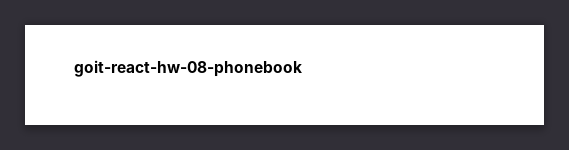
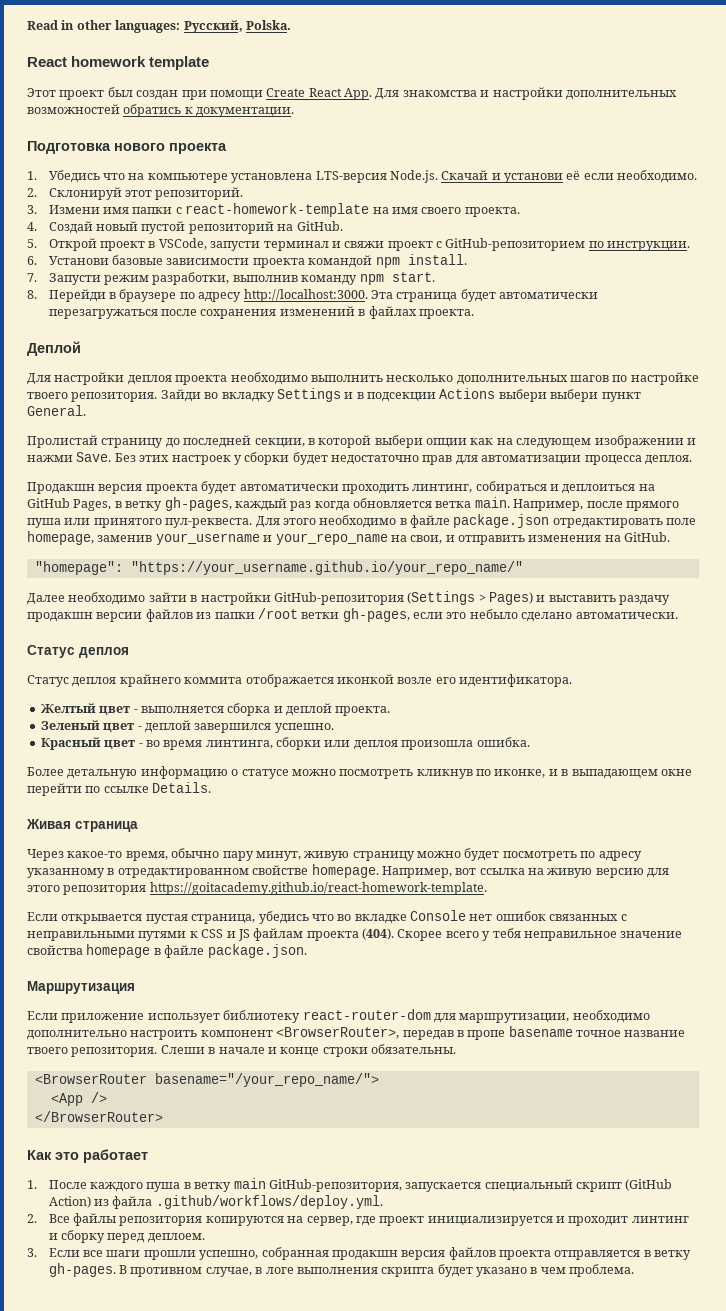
[74,60,302,77] goit-react-hw-08-phonebook -> [27,20,291,33] [27,56,210,70] [27,87,677,100] [27,104,295,117] [27,141,227,154] [27,170,698,183] [27,187,244,200] [27,203,520,217] [27,221,343,234] [27,238,691,251] [27,254,467,268] [27,272,435,285] [27,289,599,302] [48,306,474,319] [27,341,81,356] [27,372,699,385] [27,388,641,402] [27,405,86,416] [27,435,696,448] [27,452,692,465] [27,481,655,494] [27,497,679,511] [27,514,697,528] [27,531,671,545] [34,561,523,575] [27,591,671,605] [27,608,678,622] [27,645,129,658] [27,674,572,687] [40,703,391,716] [40,720,334,733] [40,737,530,750] [27,766,692,779] [27,782,212,796] [26,819,138,832] [27,848,642,861] [27,864,670,878] [27,882,487,895] [27,910,627,924] [27,928,683,941] [27,944,307,958] [27,981,135,994] [27,1009,650,1023] [27,1026,686,1040] [27,1044,456,1057] [34,1073,379,1087] [50,1092,107,1106] [34,1111,163,1122] [27,1149,148,1163] [27,1178,673,1192] [48,1195,383,1209] [27,1213,689,1226] [48,1230,205,1243] [27,1247,692,1260] [48,1263,635,1277] Read in other languages: Русский, Polska. // React homework template // Этот проект был создан при помощи Create React App. Для знакомства и настройки дополнительных возможностей обратись к документации. // Подготовка нового проекта // 1. Убедись что на компьютере установлена LTS-версия Node.js. Скачай и установи её если необходимо. // 2. Склонируй этот репозиторий. // 3. Измени имя папки с react-homework-template на имя своего проекта. // 4. Создай новый пустой репозиторий на GitHub. // 5. Открой проект в VSCode, запусти терминал и свяжи проект с GitHub-репозиторием по инструкции. // 6. Установи базовые зависимости проекта командой npm install. // 7. Запусти режим разработки, выполнив команду npm start. // 8. Перейди в браузере по адресу http://localhost:3000. Эта страница будет автоматически перезагружаться после сохранения изменений в файлах проекта. // Деплой // Для настройки деплоя проекта необходимо выполнить несколько дополнительных шагов по настройке твоего репозитория. Зайди во вкладку Settings и в подсекции Actions выбери выбери пункт General. // Пролистай страницу до последней секции, в которой выбери опции как на следующем изображении и нажми Save. Без этих настроек у сборки будет недостаточно прав для автоматизации процесса деплоя. // Продакшн версия проекта будет автоматически проходить линтинг, собираться и деплоиться на GitHub Pages, в ветку gh-pages, каждый раз когда обновляется ветка main. Например, после прямого пуша или принятого пул-реквеста. Для этого необходимо в файле package.json отредактировать поле homepage, заменив your_username и your_repo_name на свои, и отправить изменения на GitHub. // "homepage": "https://your_username.github.io/your_repo_name/" // Далее необходимо зайти в настройки GitHub-репозитория (Settings > Pages) и выставить раздачу продакшн версии файлов из папки /root ветки gh-pages, если это небыло сделано автоматически. // Статус деплоя // Статус деплоя крайнего коммита отображается иконкой возле его идентификатора. // Желтый цвет - выполняется сборка и деплой проекта. // Зеленый цвет - деплой завершился успешно. // Красный цвет - во время линтинга, сборки или деплоя произошла ошибка. // Более детальную информацию о статусе можно посмотреть кликнув по иконке, и в выпадающем окне перейти по ссылке Details. // Живая страница // Через какое-то время, обычно пару минут, живую страницу можно будет посмотреть по адресу указанному в отредактированном свойстве homepage. Например, вот ссылка на живую версию для этого репозитория https://goitacademy.github.io/react-homework-template. // Если открывается пустая страница, убедись что во вкладке Console нет ошибок связанных с неправильными путями к CSS и JS файлам проекта (404). Скорее всего у тебя неправильное значение свойства homepage в файле package.json. // Маршрутизация // Если приложение использует библиотеку react-router-dom для маршрутизации, необходимо дополнительно настроить компонент <BrowserRouter>, передав в пропе basename точное название твоего репозитория. Слеши в начале и конце строки обязательны. // <BrowserRouter basename="/your_repo_name/"> // <App /> // </BrowserRouter> // Как это работает // 1. После каждого пуша в ветку main GitHub-репозитория, запускается специальный скрипт (GitHub Action) из файла .github/workflows/deploy.yml. // 2. Все файлы репозитория копируются на сервер, где проект инициализируется и проходит линтинг и сборку перед деплоем. // 3. Если все шаги прошли успешно, собранная продакшн версия файлов проекта отправляется в ветку gh-pages. В противном случае, в логе выполнения скрипта будет указано в чем проблема.

